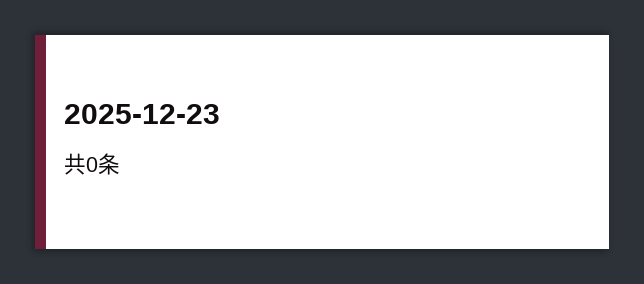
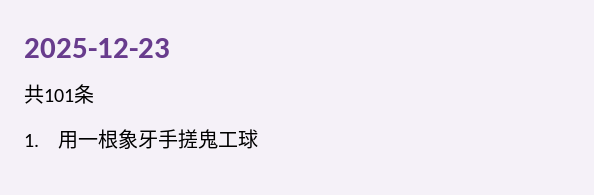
[86,157,98,172] 0 -> [44,89,74,102] 101
(120, 164) none -> [24,129,258,149] // 1.用一根象牙手搓鬼工球

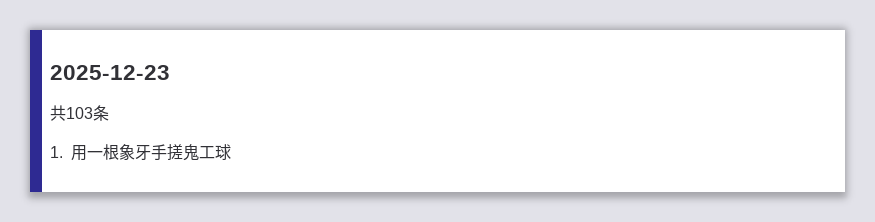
[44,89,74,102] 101 -> [66,107,93,119] 103

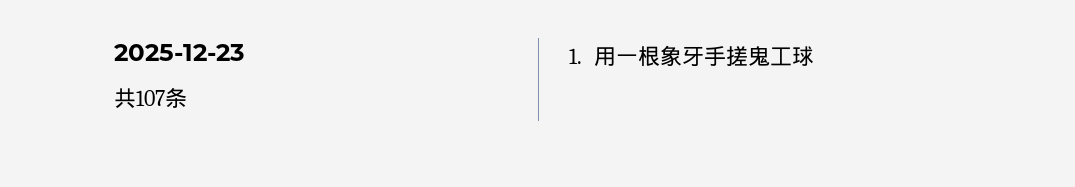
[66,107,93,119] 103 -> [136,90,165,106] 107

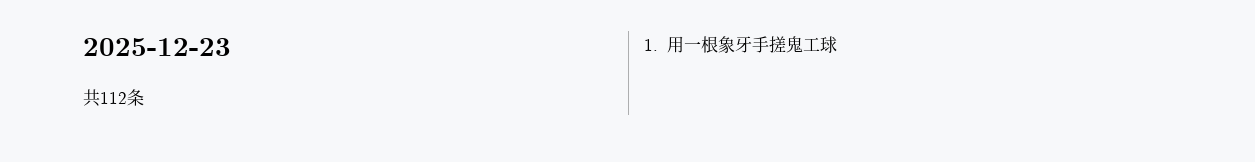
[136,90,165,106] 107 -> [100,92,127,104] 112

